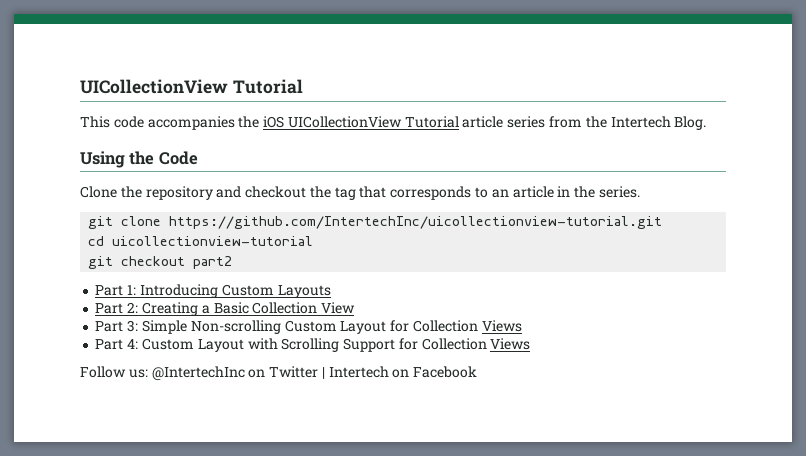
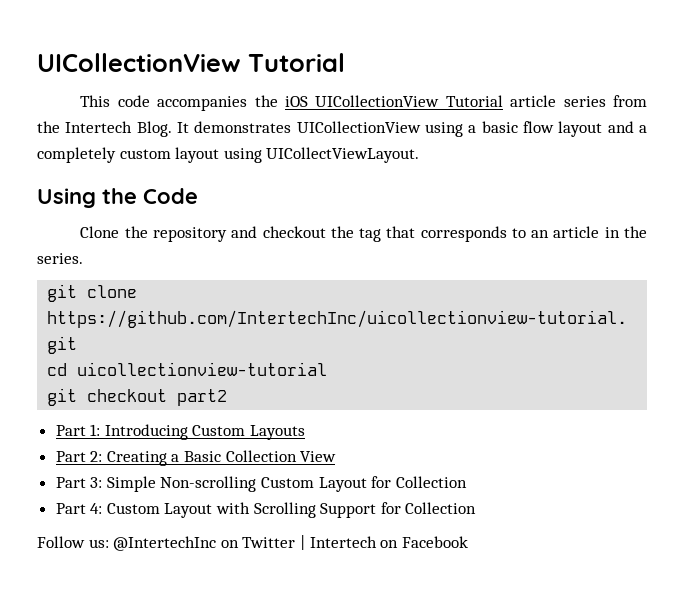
(707, 123) none -> [177,121,648,137] [37,147,420,163] It demonstrates UICollectionView using a basic flow layout and a completely custom layout using UICollectViewLayout.
[481,320,522,332] Views -> (467, 482) none
[490,338,531,350] Views -> (477, 508) none

